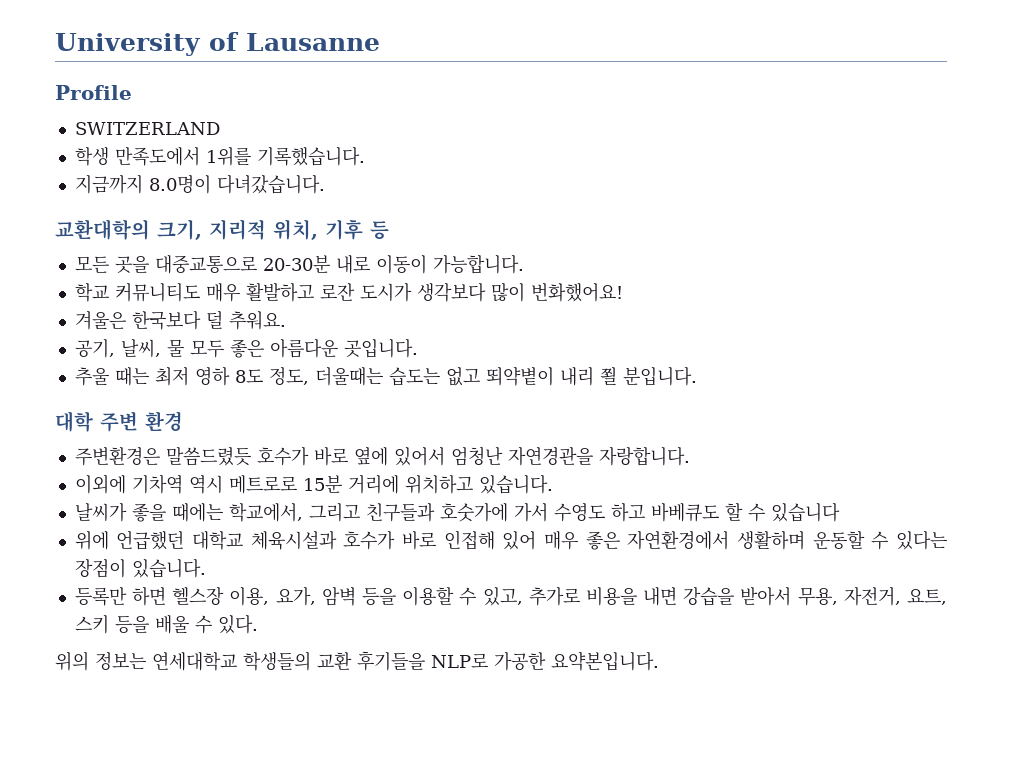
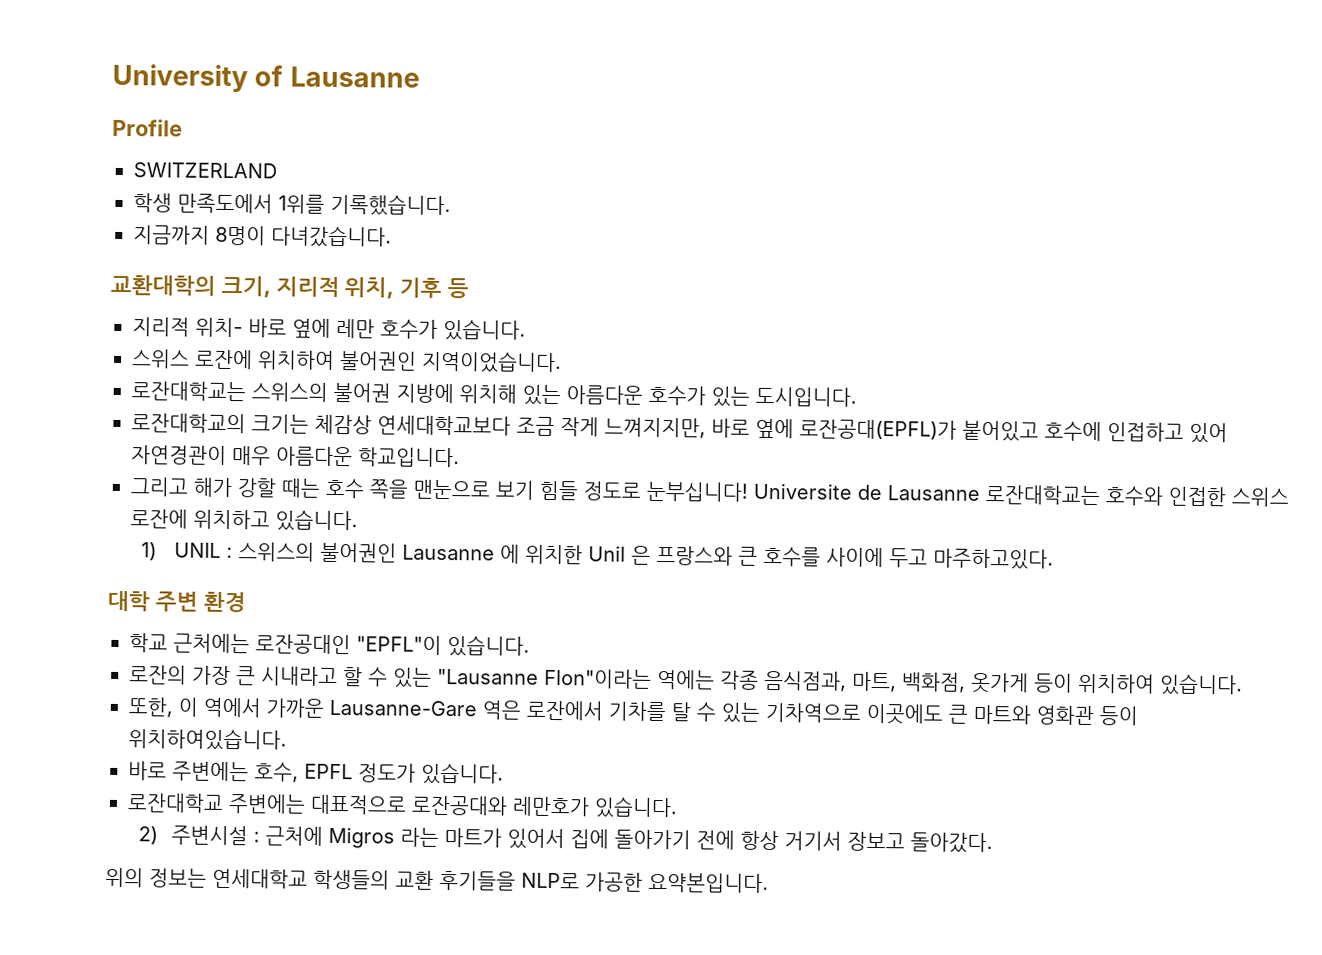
[148,174,211,194] 8.0명이 -> [215,225,266,246] 8명이
[74,254,524,274] [74,282,623,302] [74,310,286,330] [74,338,418,358] [74,366,697,386] [55,411,183,432] [74,446,690,466] [74,474,553,494] [74,502,840,522] [74,530,947,550] [74,558,206,578] [74,586,948,606] [74,614,258,634] 모든 곳을 대중교통으로 20-30분 내로 이동이 가능합니다. // 학교 커뮤니티도 매우 활발하고 로잔 도시가 생각보다 많이 번화했어요! // 겨울은 한국보다 덜 추워요. // 공기, 날씨, 물 모두 좋은 아름다운 곳입니다. // 추울 때는 최저 영하 8도 정도, 더울때는 습도는 없고 뙤약볕이 내리 쬘 분입니다. // 대학 주변 환경 // 주변환경은 말씀드렸듯 호수가 바로 옆에 있어서 엄청난 자연경관을 자랑합니다. // 이외에 기차역 역시 메트로로 15분 거리에 위치하고 있습니다. // 날씨가 좋을 때에는 학교에서, 그리고 친구들과 호숫가에 가서 수영도 하고 바베큐도 할 수 있습니다 // 위에 언급했던 대학교 체육시설과 호수가 바로 인접해 있어 매우 좋은 자연환경에서 생활하며 운동할 수 있다는 장점이 있습니다. // 등록만 하면 헬스장 이용, 요가, 암벽 등을 이용할 수 있고, 추가로 비용을 내면 강습을 받아서 무용, 자전거, 요트, 스키 등을 배울 수 있다. -> [132,317,526,341] [131,349,562,374] [131,381,857,407] [131,413,1228,444] [131,445,460,468] [130,477,1289,507] [130,509,358,532] [140,541,1054,570] [107,590,246,613] [129,633,530,657] [129,665,1243,696] [128,697,1138,726] [128,728,287,751] [128,761,504,785] [127,793,678,819] [137,825,993,854] 지리적 위치- 바로 옆에 레만 호수가 있습니다. // 스위스 로잔에 위치하여 불어권인 지역이었습니다. // 로잔대학교는 스위스의 불어권 지방에 위치해 있는 아름다운 호수가 있는 도시입니다. // 로잔대학교의 크기는 체감상 연세대학교보다 조금 작게 느껴지지만, 바로 옆에 로잔공대(EPFL)가 붙어있고 호수에 인접하고 있어 자연경관이 매우 아름다운 학교입니다. // 그리고 해가 강할 때는 호수 쪽을 맨눈으로 보기 힘들 정도로 눈부십니다! Universite de Lausanne 로잔대학교는 호수와 인접한 스위스 로잔에 위치하고 있습니다. // 1) UNIL : 스위스의 불어권인 Lausanne 에 위치한 Unil 은 프랑스와 큰 호수를 사이에 두고 마주하고있다. // 대학 주변 환경 // 학교 근처에는 로잔공대인 "EPFL"이 있습니다. // 로잔의 가장 큰 시내라고 할 수 있는 "Lausanne Flon"이라는 역에는 각종 음식점과, 마트, 백화점, 옷가게 등이 위치하여 있습니다. // 또한, 이 역에서 가까운 Lausanne-Gare 역은 로잔에서 기차를 탈 수 있는 기차역으로 이곳에도 큰 마트와 영화관 등이 위치하여있습니다. // 바로 주변에는 호수, EPFL 정도가 있습니다. // 로잔대학교 주변에는 대표적으로 로잔공대와 레만호가 있습니다. // 2) 주변시설 : 근처에 Migros 라는 마트가 있어서 집에 돌아가기 전에 항상 거기서 장보고 돌아갔다.

